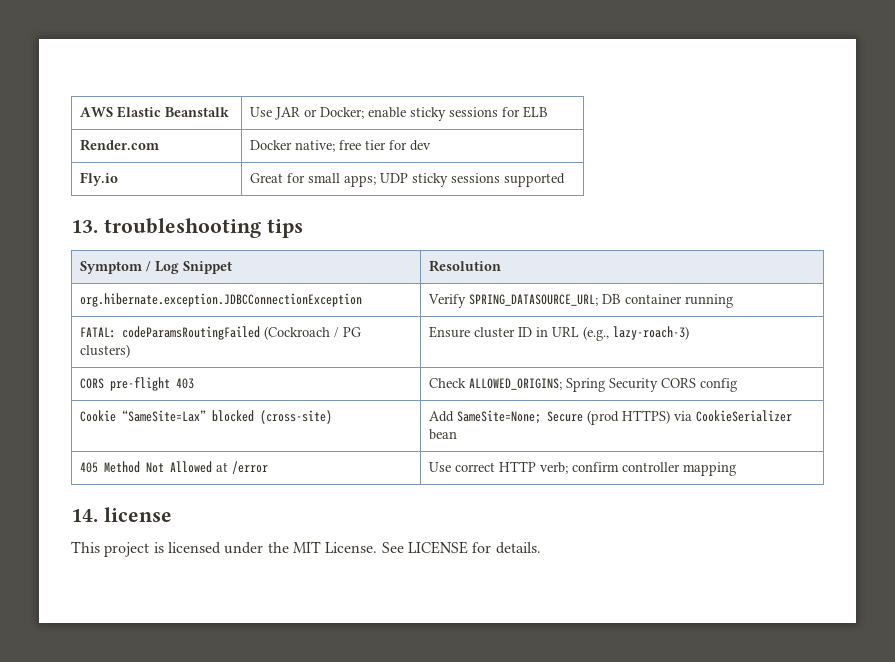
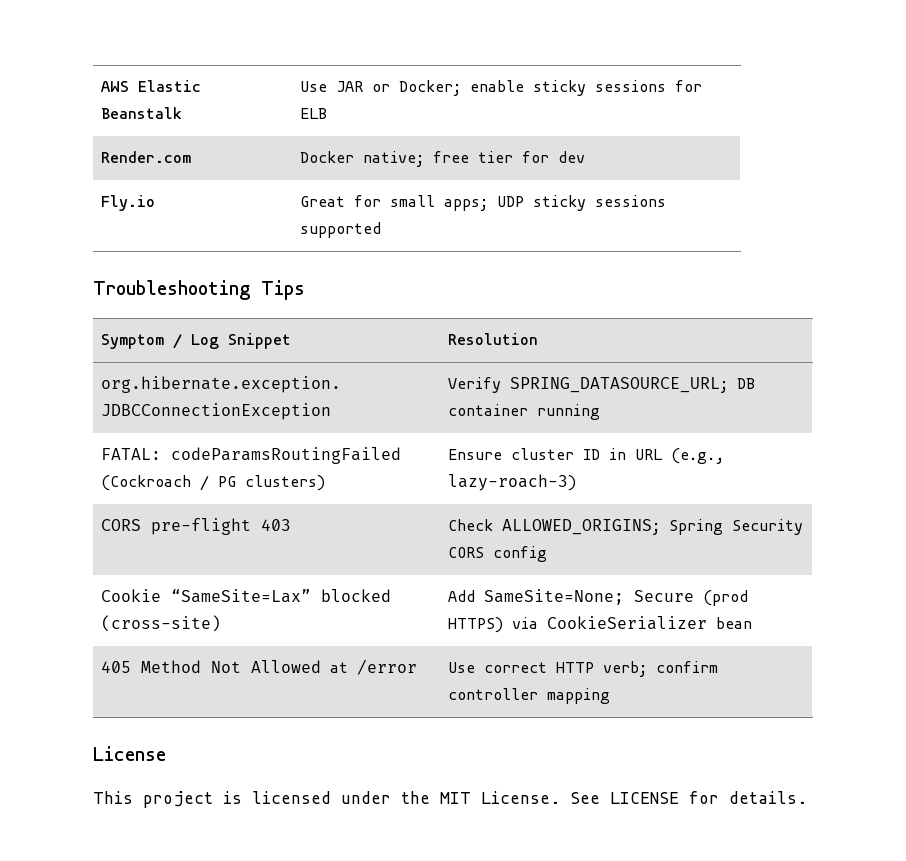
[71,218,303,238] 13. troubleshooting tips -> [93,280,305,300] Troubleshooting Tips
[71,507,172,522] 14. license -> [93,746,166,761] License

